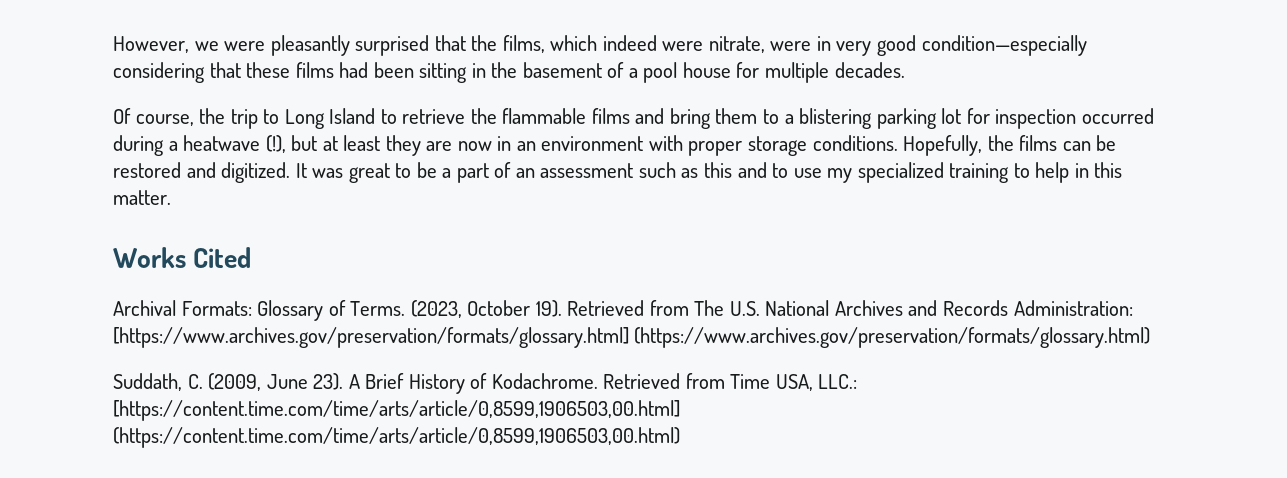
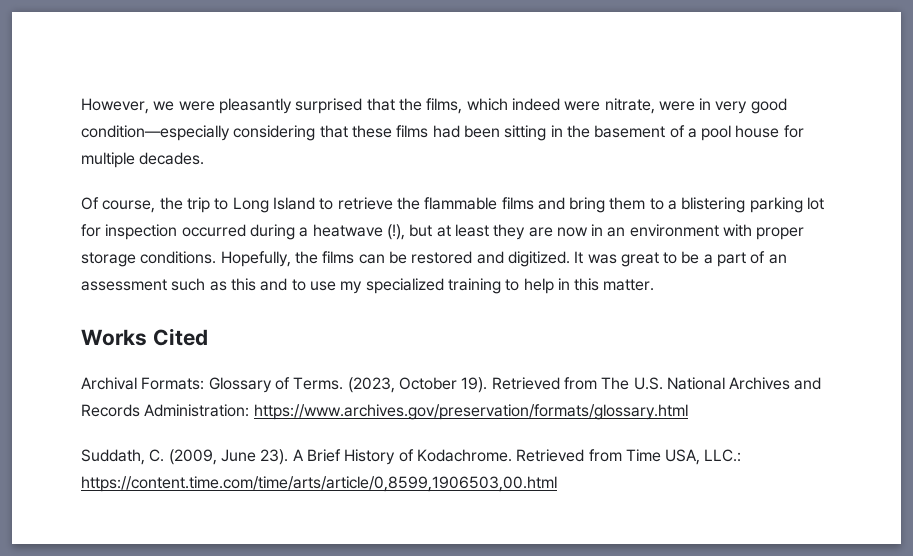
[113,327,1151,348] [https://www.archives.gov/preservation/formats/glossary.html] (https://www.archives.gov/preservation/formats/glossary.html) -> [253,404,688,420] https://www.archives.gov/preservation/formats/glossary.html
[113,400,680,421] [113,427,680,448] [https://content.time.com/time/arts/article/0,8599,1906503,00.html] (https://content.time.com/time/arts/article/0,8599,1906503,00.html) -> [81,476,557,492] https://content.time.com/time/arts/article/0,8599,1906503,00.html

